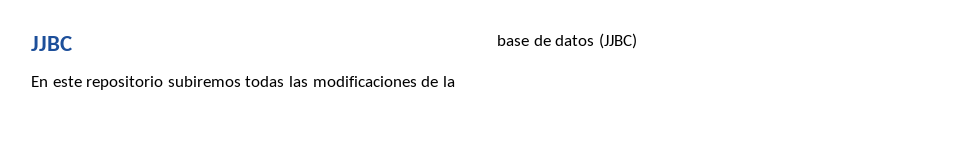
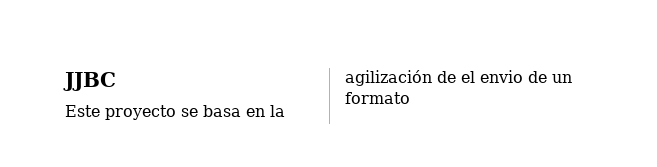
[31,76,455,90] [497,33,637,49] En este repositorio subiremos todas las modificaciones de la base de datos (JJBC) -> [65,105,285,120] [345,70,572,86] [345,92,410,104] Este proyecto se basa en la agilización de el envio de un formato

